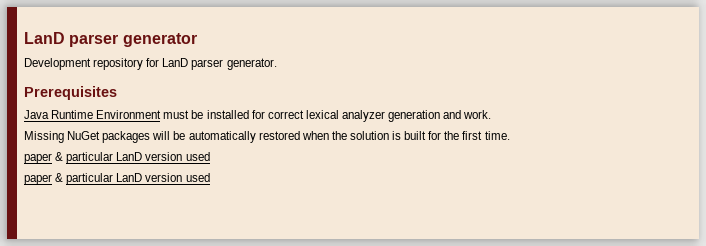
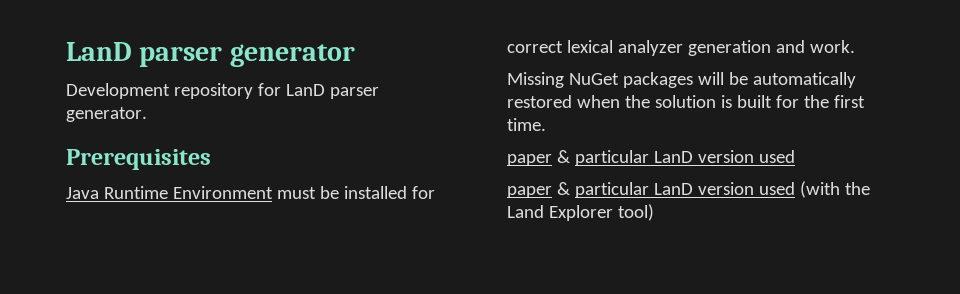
(210, 177) none -> [799,181,870,198] [507,204,654,221] (with the Land Explorer tool)

